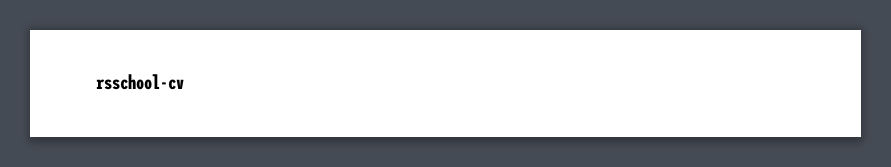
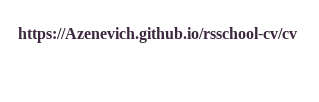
[96,74,184,90] rsschool-cv -> [18,27,297,43] https://Azenevich.github.io/rsschool-cv/cv

